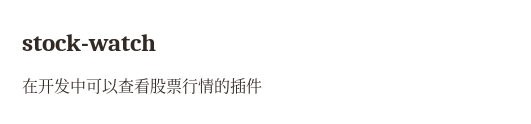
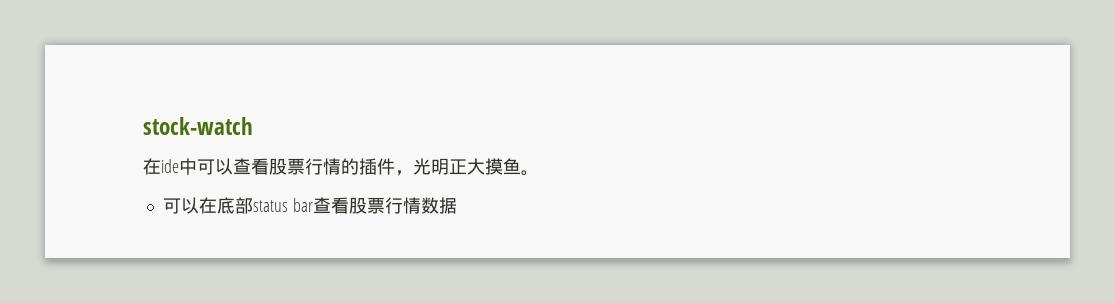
[38,78,70,94] 开发 -> [161,159,179,173] ide
(262, 86) none -> [395,158,539,176] [162,197,457,214] ，光明正大摸鱼。 // 可以在底部status bar查看股票行情数据

